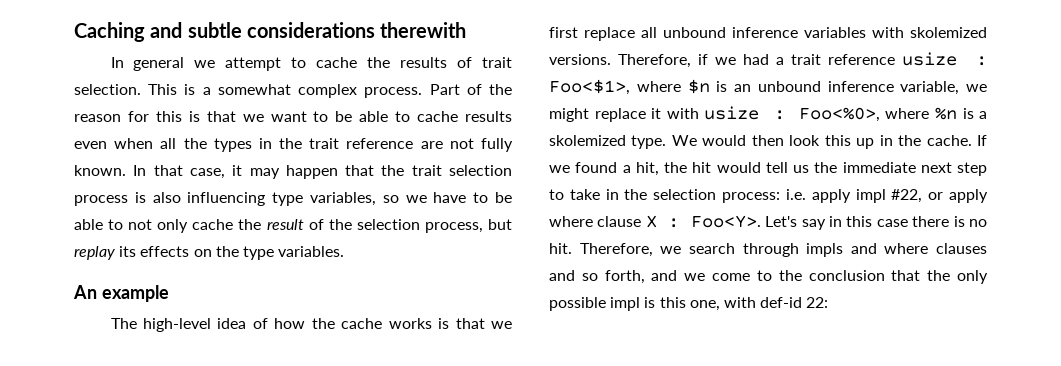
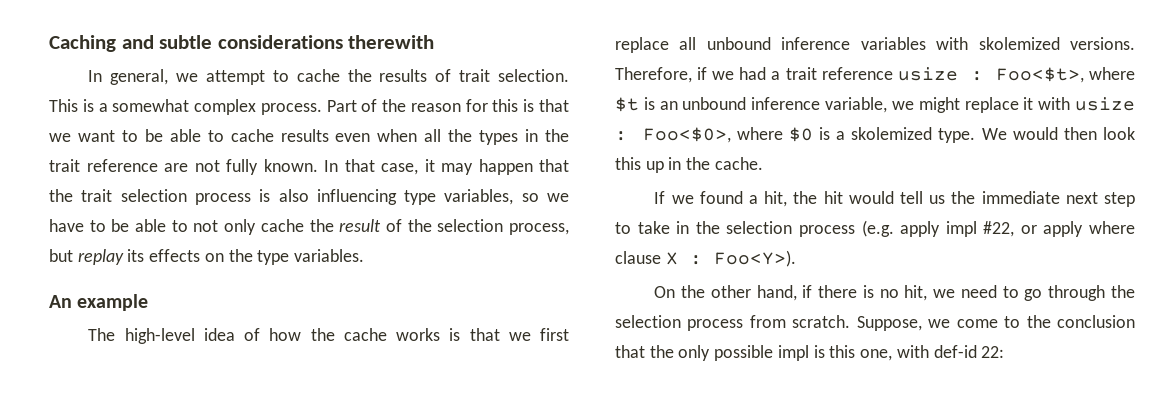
[133,57,185,71] general -> [110,69,169,85] general,
[549,79,710,95] Foo<$1>, where $n -> [995,67,1135,83] [615,97,639,112] Foo<$t>, where $t
[798,107,957,122] Foo<%0>, where %n -> [642,127,813,143] Foo<$0>, where $0
(972, 140) none -> (763, 163) //
[722,189,806,203] process: i.e. -> [798,220,894,237] process (e.g.
[690,215,987,230] [549,243,987,257] [549,270,678,284] Foo<Y>. Let's say in this case there is no hit. Therefore, we search through impls and where clauses and so forth, and -> [713,250,796,267] [654,285,1135,301] [615,315,922,331] Foo<Y>). // On the other hand, if there is no hit, we need to go through the selection process from scratch. Suppose,

